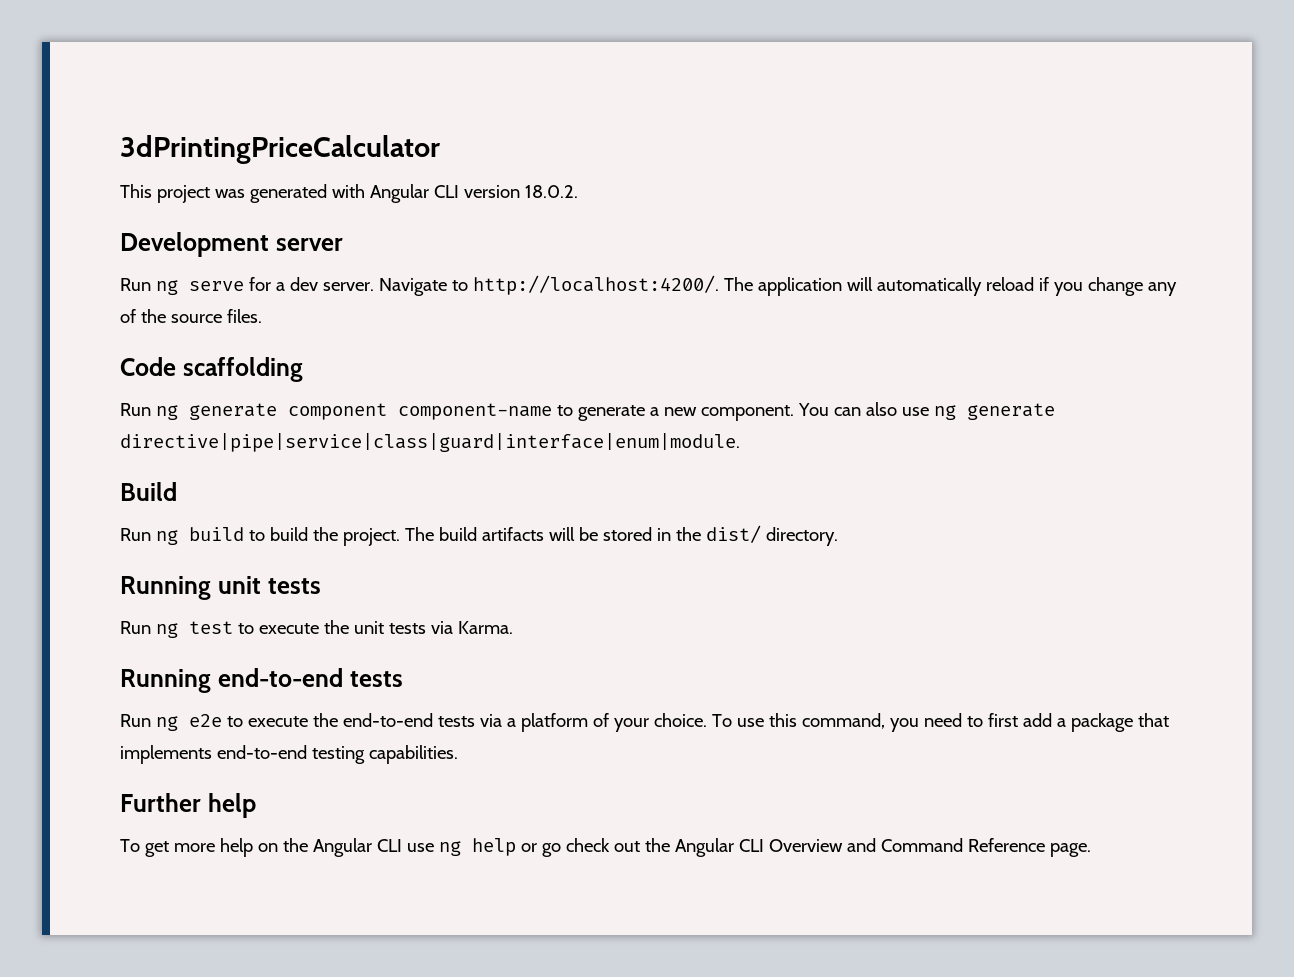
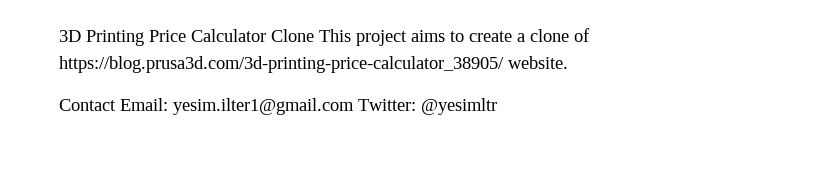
[120,135,440,164] [120,184,578,203] [120,232,343,257] [120,275,1177,296] [120,309,262,323] [120,357,303,382] [120,402,1055,421] [120,433,740,452] [120,482,177,501] [120,525,838,546] [120,576,321,600] [120,620,513,638] [120,668,403,693] [120,713,1169,732] [120,745,458,764] [120,793,256,818] [120,838,1091,857] 3dPrintingPriceCalculator // This project was generated with Angular CLI version 18.0.2. // Development server // Run ng serve for a dev server. Navigate to http://localhost:4200/. The application will automatically reload if you change any of the source files. // Code scaffolding // Run ng generate component component-name to generate a new component. You can also use ng generate directive|pipe|service|class|guard|interface|enum|module. // Build // Run ng build to build the project. The build artifacts will be stored in the dist/ directory. // Running unit tests // Run ng test to execute the unit tests via Karma. // Running end-to-end tests // Run ng e2e to execute the end-to-end tests via a platform of your choice. To use this command, you need to first add a package that implements end-to-end testing capabilities. // Further help // To get more help on the Angular CLI use ng help or go check out the Angular CLI Overview and Command Reference page. -> [59,28,590,46] [59,56,568,73] [59,98,497,115] 3D Printing Price Calculator Clone This project aims to create a clone of https://blog.prusa3d.com/3d-printing-price-calculator_38905/ website. // Contact Email: yesim.ilter1@gmail.com Twitter: @yesimltr

